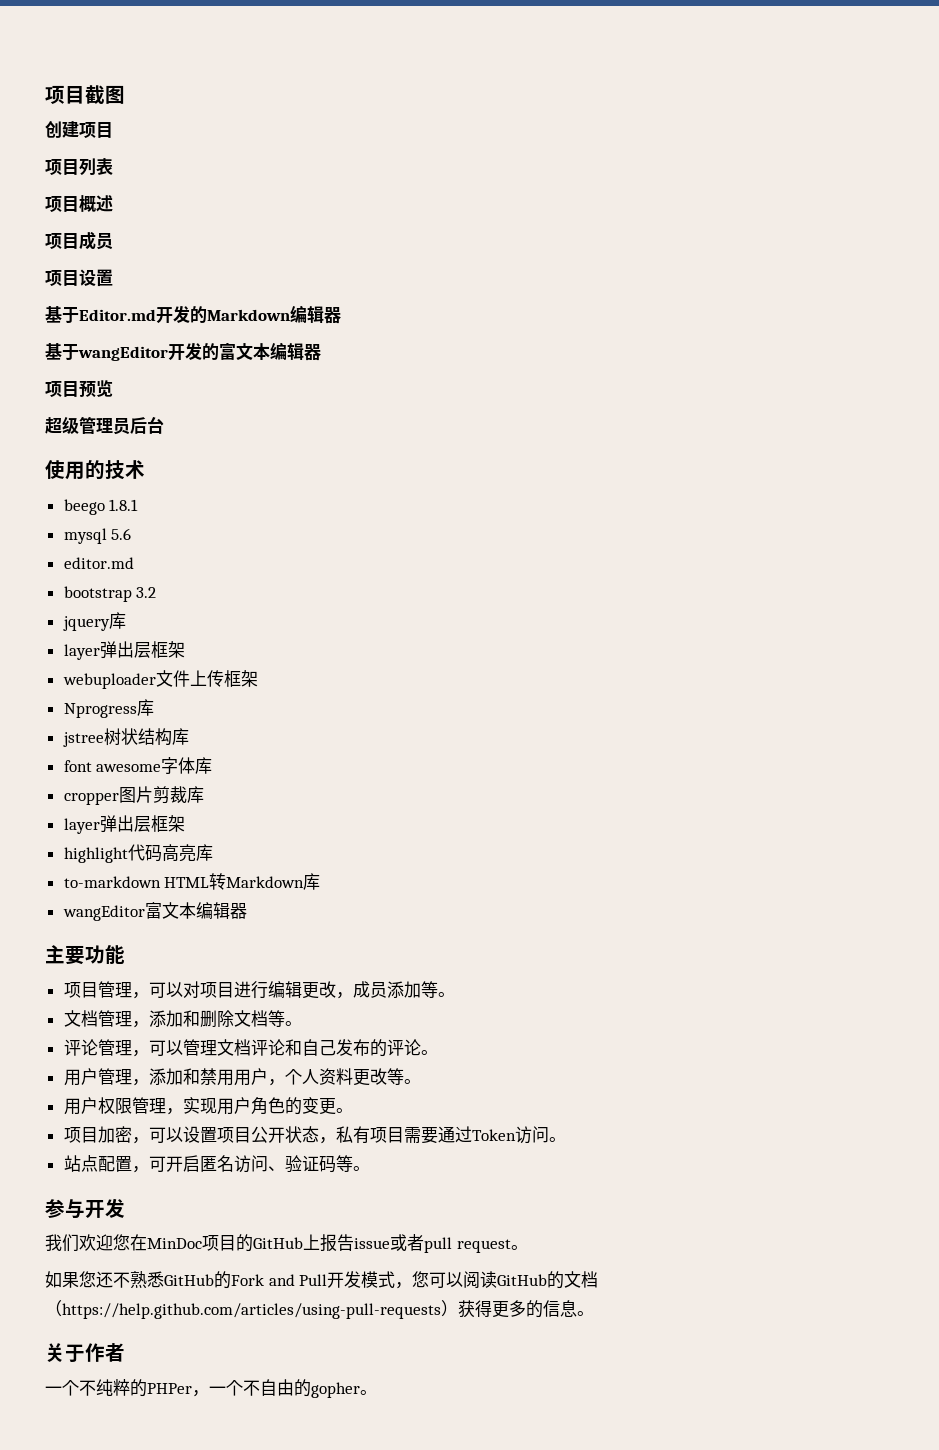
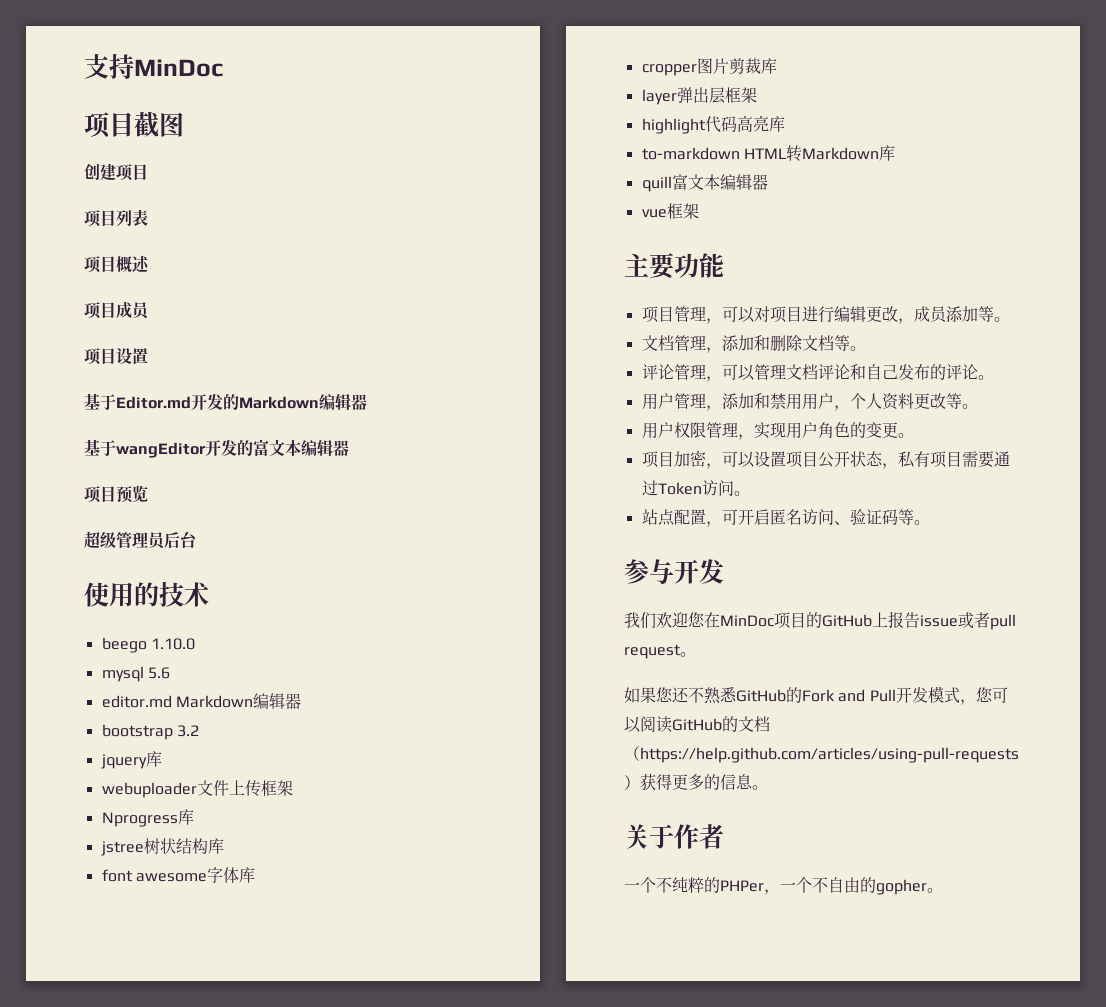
(45, 94) none -> [84,54,223,79] 支持MinDoc //
[109,499,139,511] 1.8.1 -> [150,638,195,650] 1.10.0
(134, 563) none -> [175,693,301,709] Markdown编辑器
[63,641,185,660] // layer弹出层框架 -> (162, 759) none
[62,902,247,921] wangEditor富文本编辑器 -> [641,174,768,192] [641,203,699,219] quill富文本编辑器 // vue框架

